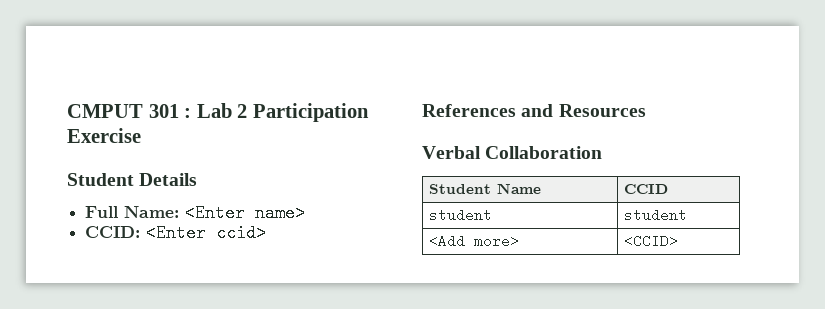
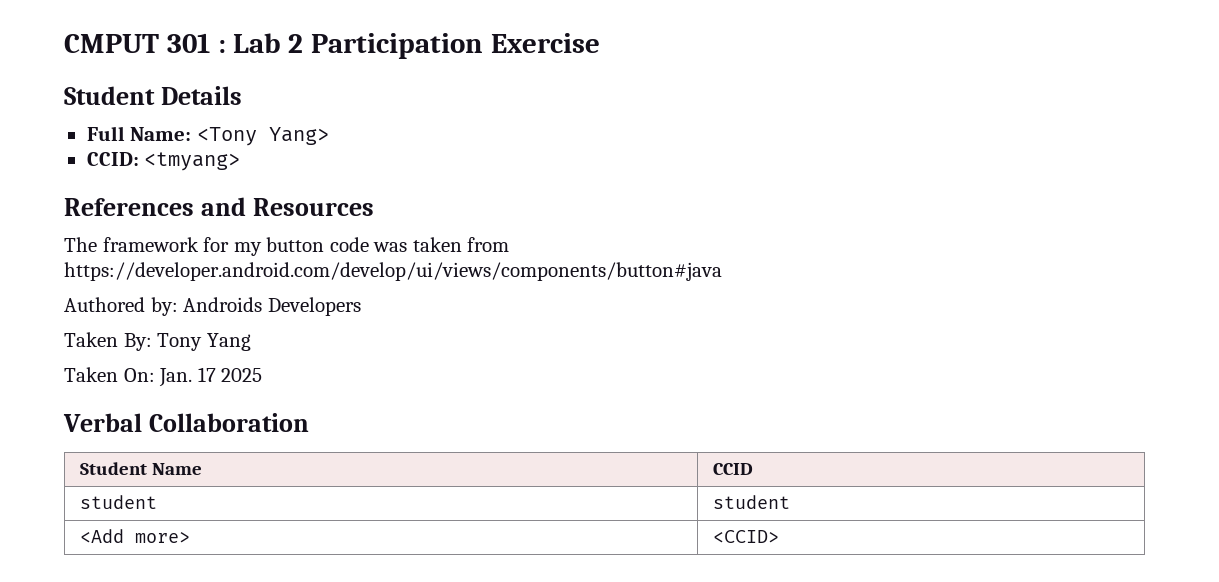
[185,204,306,222] <Enter name> -> [196,127,329,146] <Tony Yang>
[146,224,267,242] <Enter ccid> -> [144,152,241,171] <tmyang>
(646, 110) none -> [64,237,510,256] [64,262,722,281] [64,297,361,316] [64,332,251,351] [64,367,263,387] // The framework for my button code was taken from https://developer.android.com/develop/ui/views/components/button#java // Authored by: Androids Developers // Taken By: Tony Yang // Taken On: Jan. 17 2025

